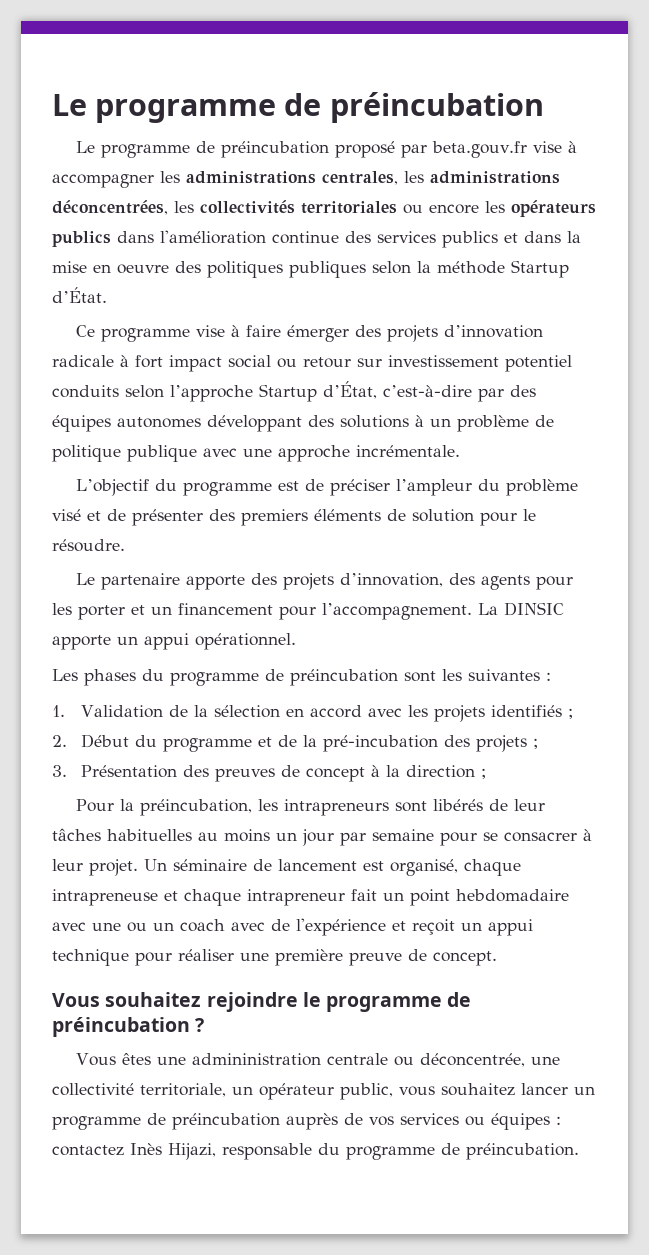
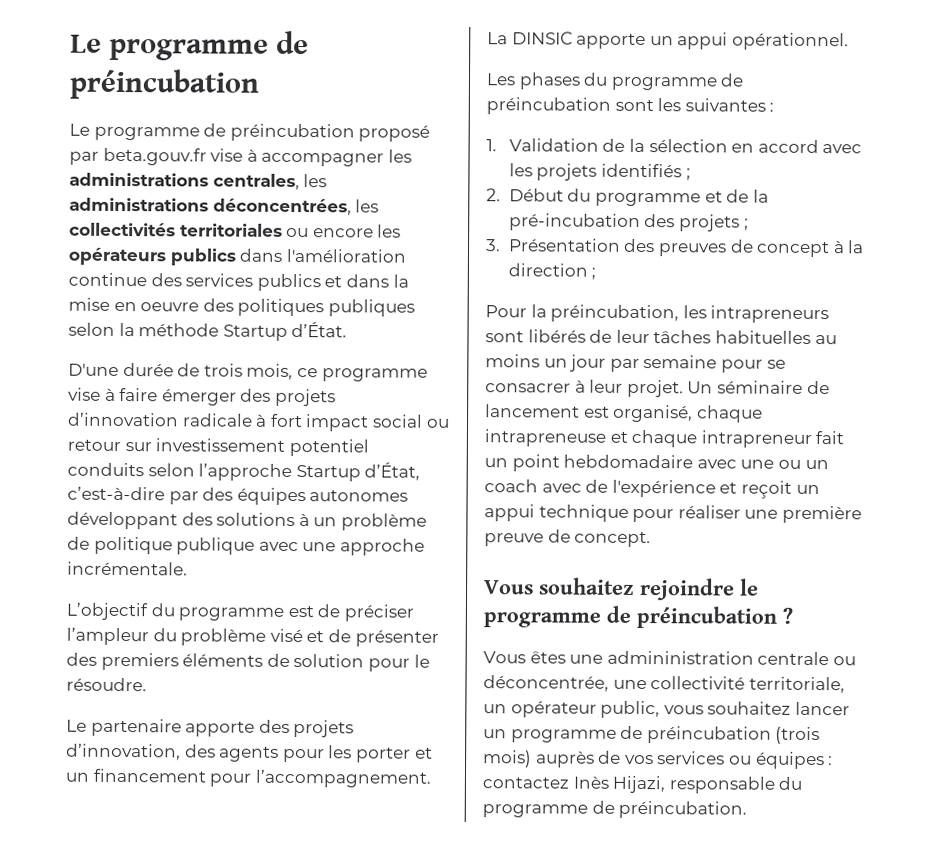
[76,325,96,337] Ce -> [68,363,318,380] D'une durée de trois mois, ce
(280, 1121) none -> [775,726,821,745] [483,750,532,768] (trois mois)

